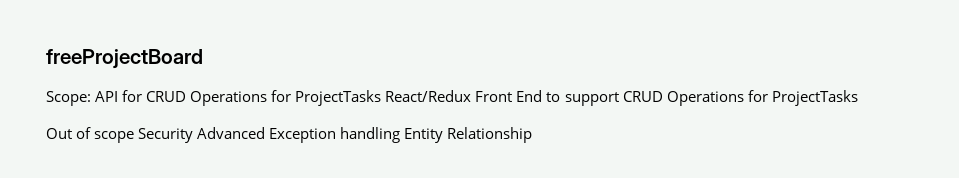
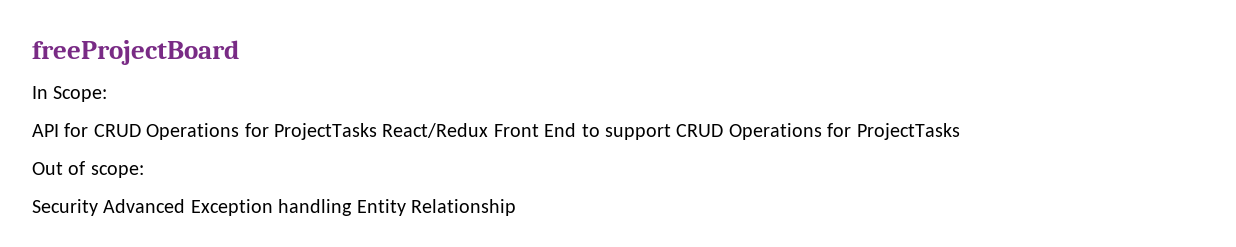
(203, 59) none -> [32,86,48,99] In
(91, 98) none -> (108, 94) //
[94,131,135,143] scope -> [90,165,144,178] scope: //

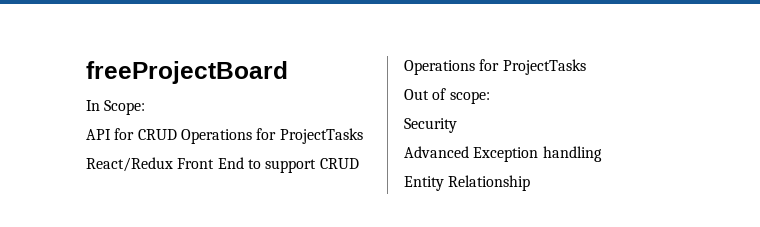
(377, 131) none -> (363, 136) //
(98, 207) none -> (457, 125) //
(353, 207) none -> (602, 154) //

